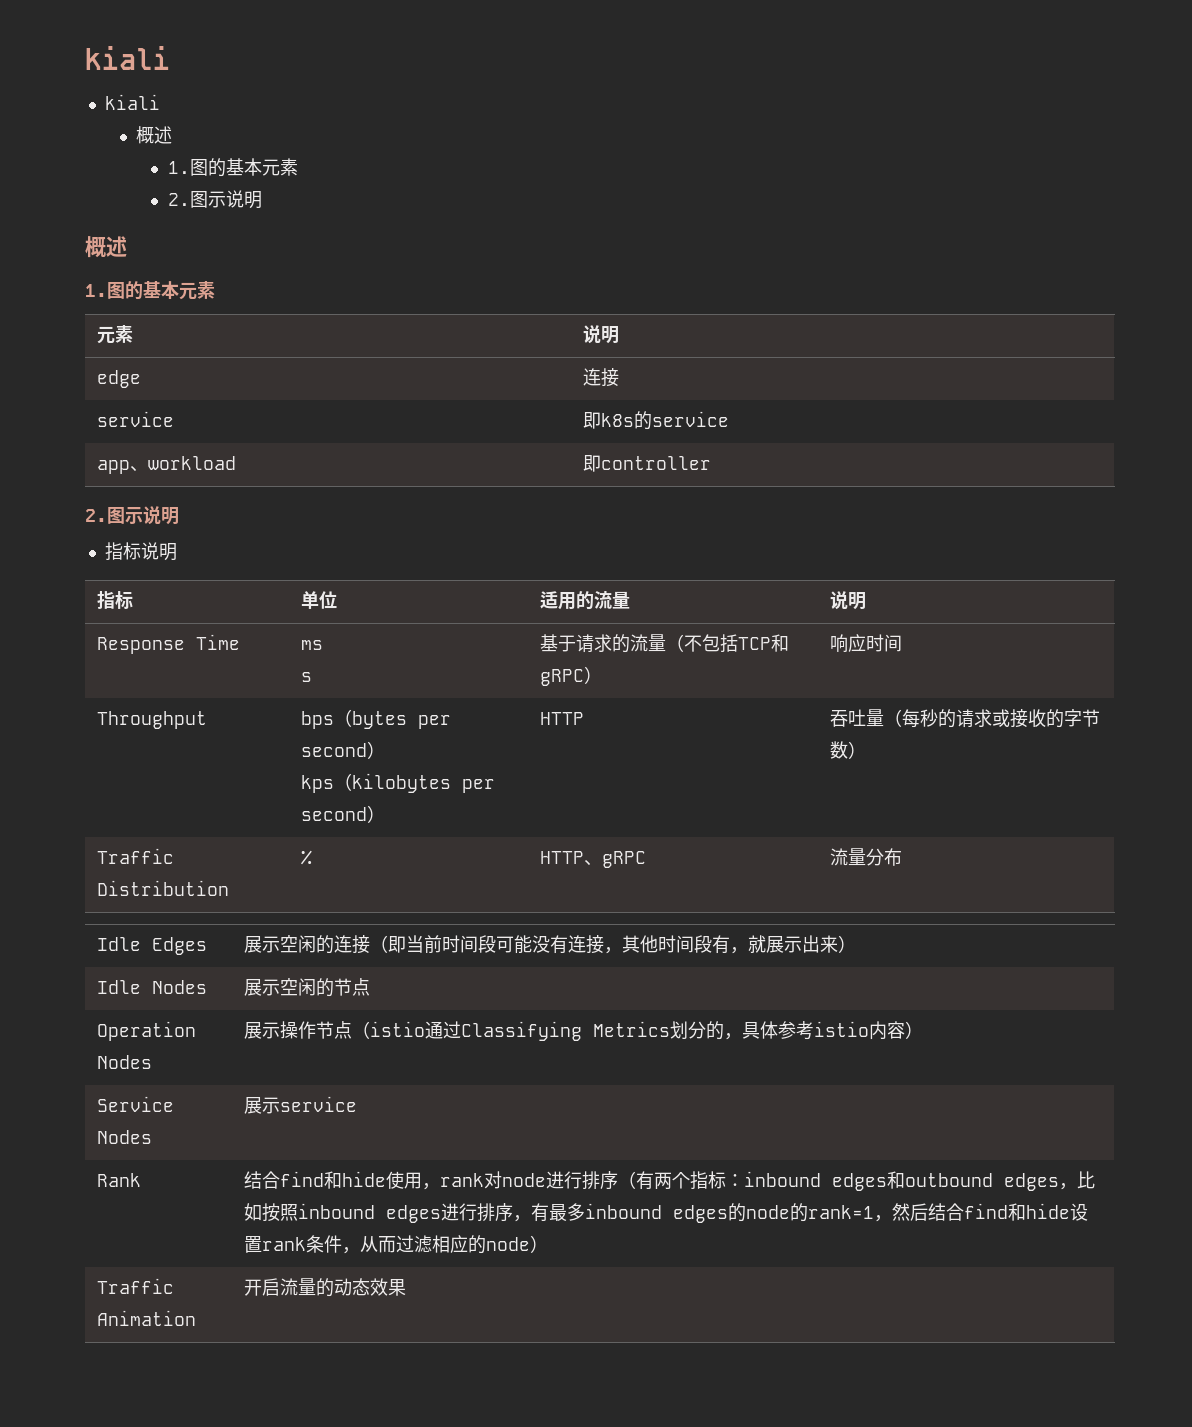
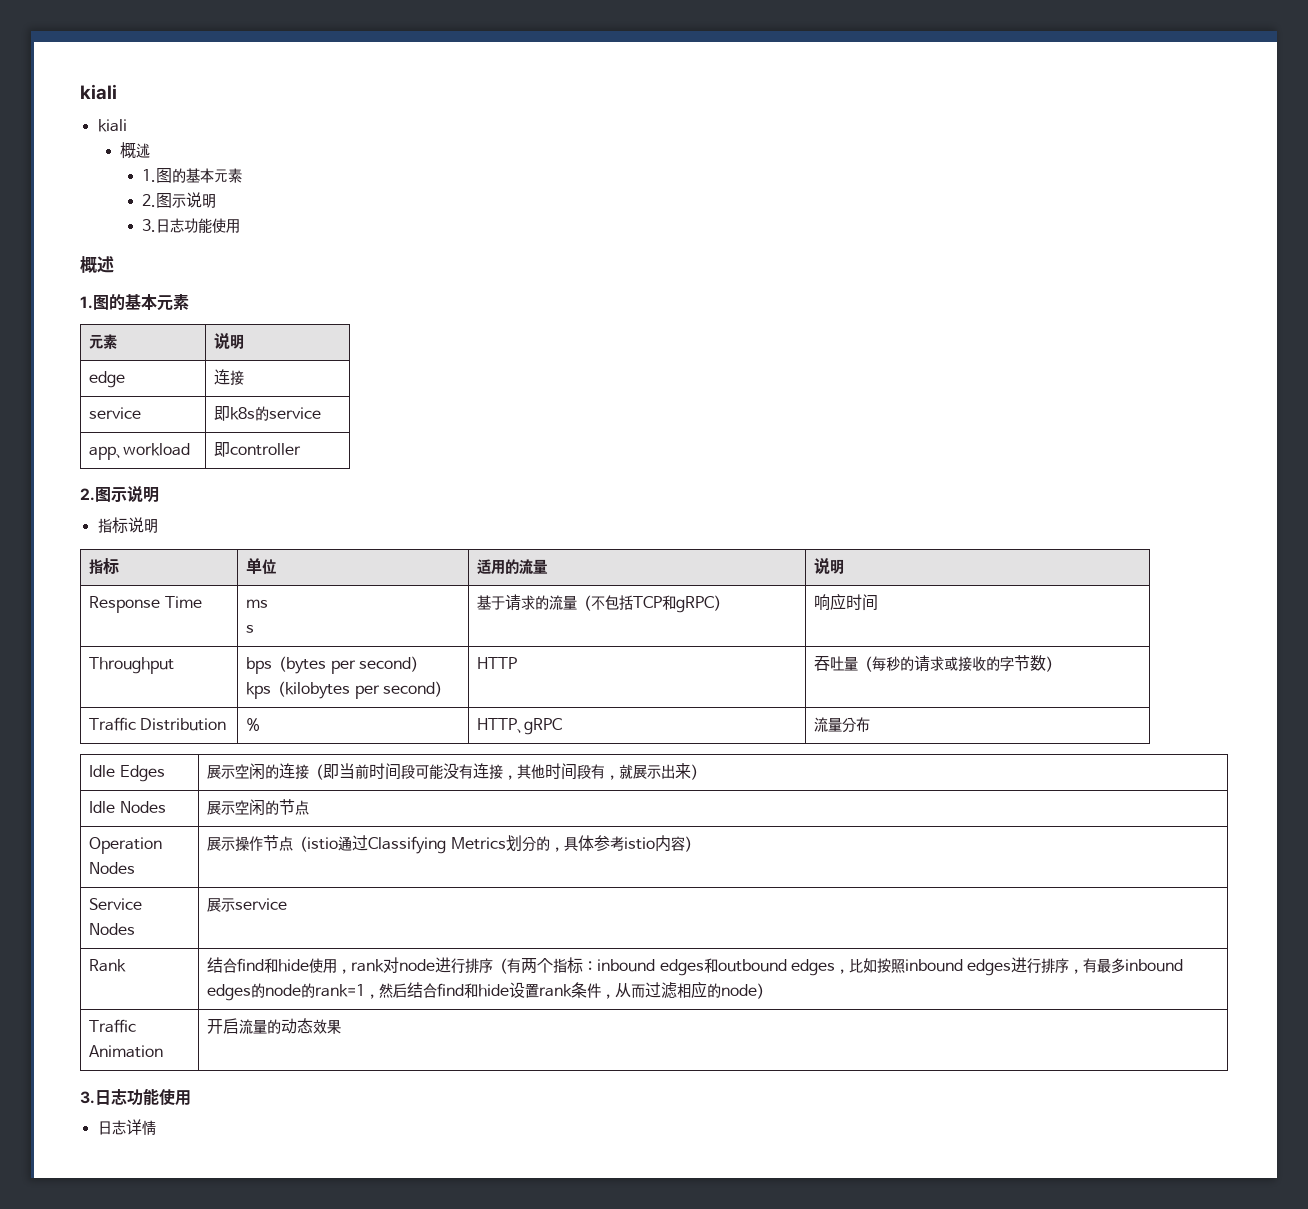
(262, 200) none -> [142,218,241,233] // 3.日志功能使用
(406, 1287) none -> [80,1088,191,1106] [97,1119,156,1135] // 3.日志功能使用 // 日志详情

